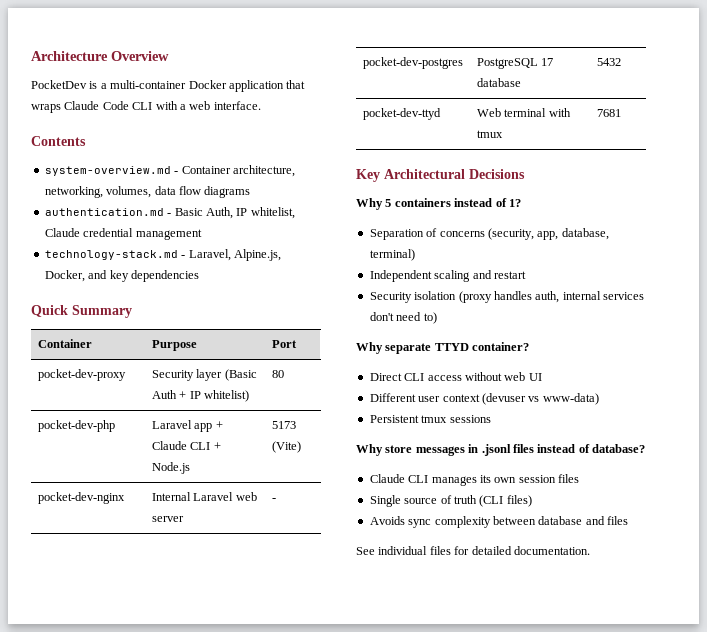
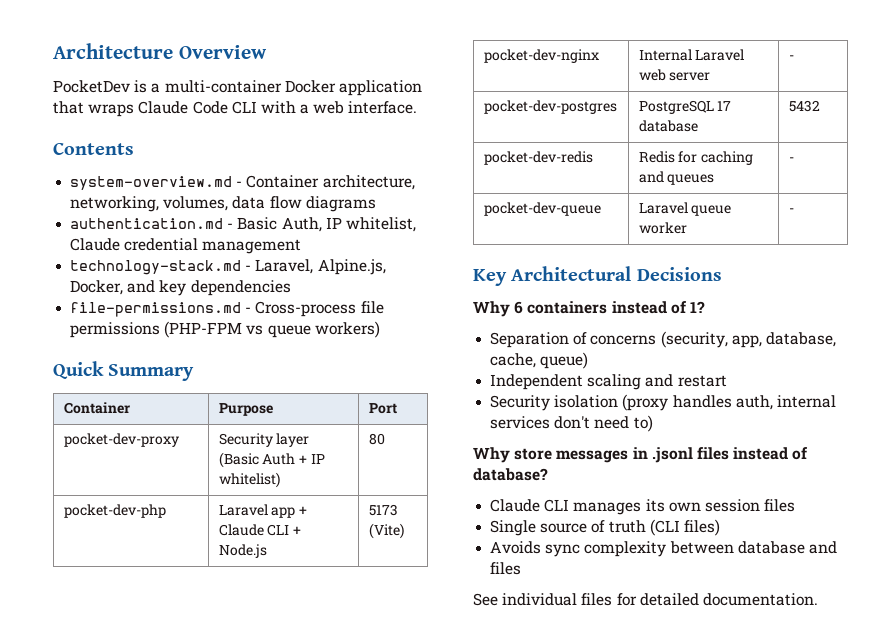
(199, 276) none -> [70,301,384,317] [70,321,380,338] // file-permissions.md - Cross-process file permissions (PHP-FPM vs queue workers)
[362,108,441,120] [476,108,571,117] [476,130,503,138] [596,109,621,117] pocket-dev-ttyd | Web terminal with tmux | 7681 -> [483,151,593,165] [638,151,754,165] [638,171,715,185] [788,157,794,162] [483,202,601,216] [638,202,732,216] [638,222,687,234] [788,208,794,213] pocket-dev-redis | Redis for caching and queues | - // pocket-dev-queue | Laravel queue worker | -
[385,199,392,207] 5 -> [514,301,524,314] 6
[369,249,415,261] terminal) -> [490,352,589,369] cache, queue)
[356,342,530,354] [369,372,542,381] [369,393,599,405] [369,415,491,423] // Why separate TTYD container? // Direct CLI access without web UI // Different user context (devuser vs www-data) // Persistent tmux sessions -> (653, 423) none

